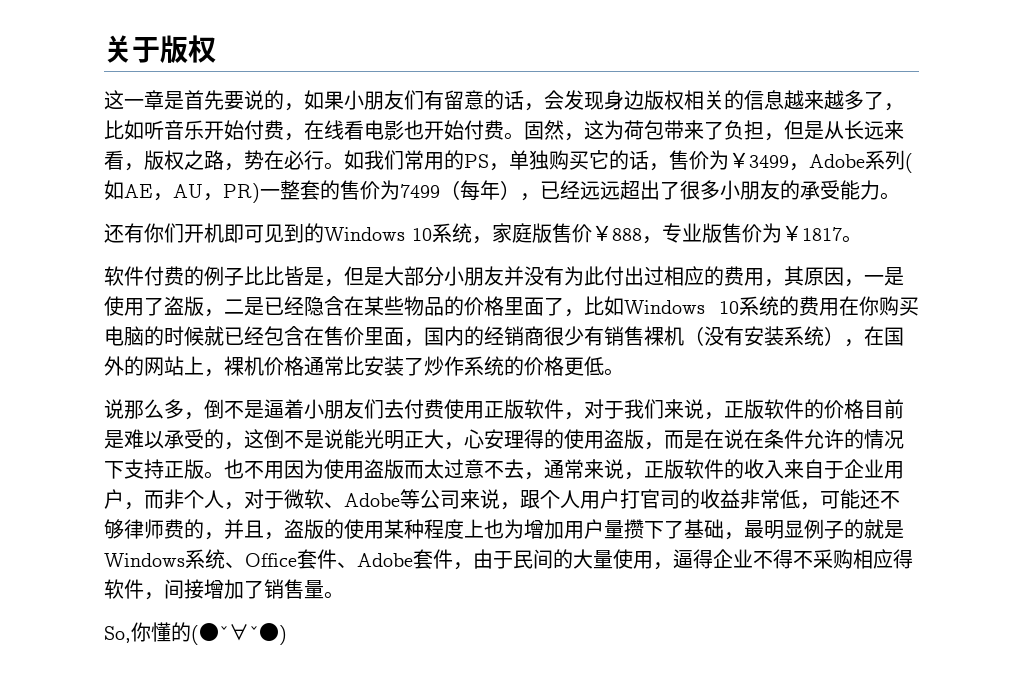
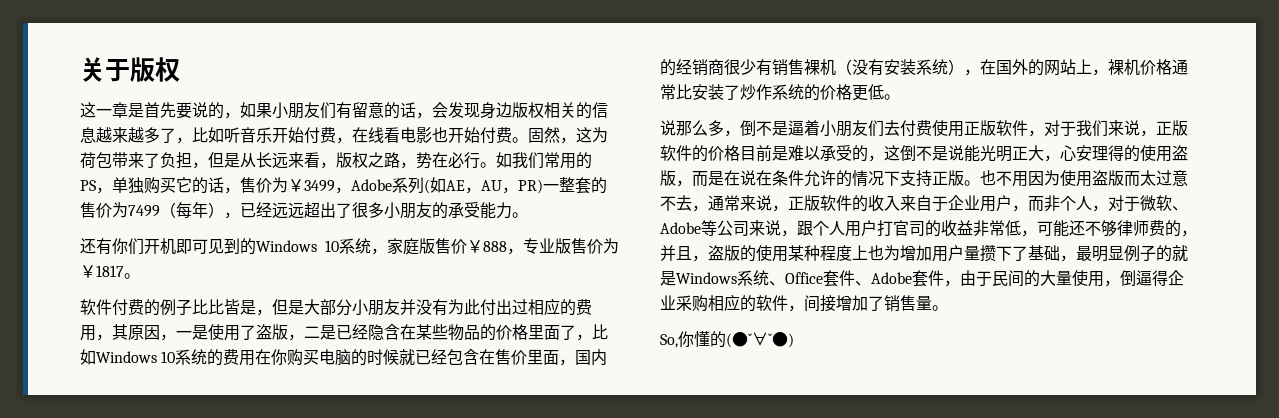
(673, 566) none -> [1120,270,1136,286] 倒
[753,549,813,569] 不得不 -> (676, 302) none
[893,549,913,569] 得 -> [740,295,756,312] 的

